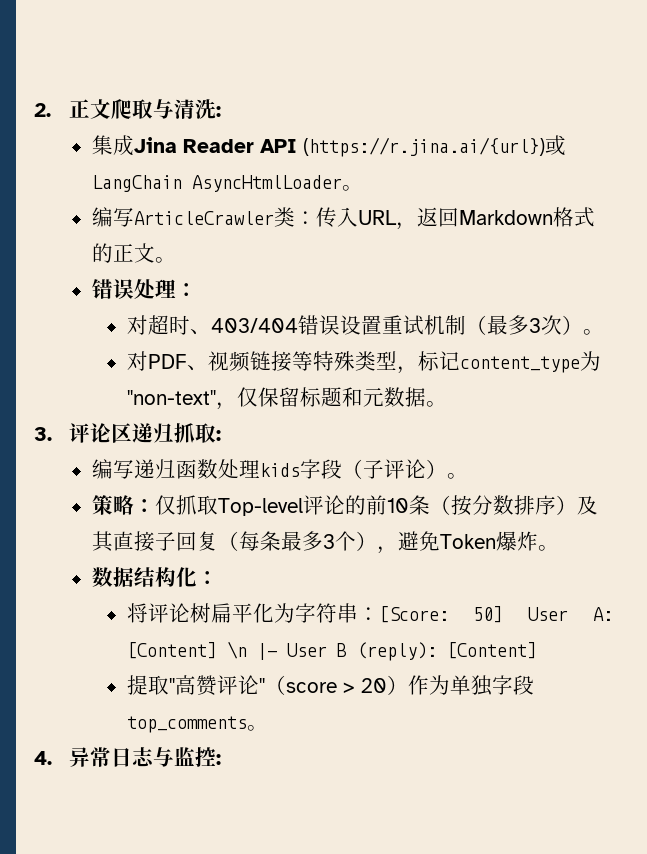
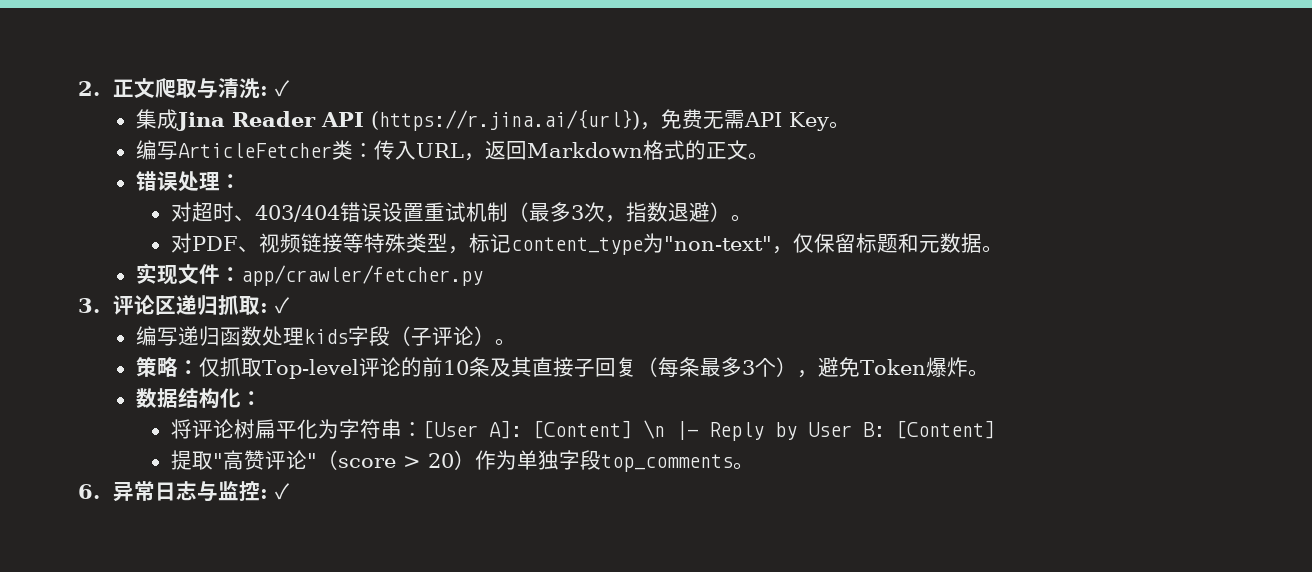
(222, 111) none -> [275,80,291,97] ✓
[544,135,566,156] [91,175,342,192] 或LangChain AsyncHtmlLoader -> [639,109,829,131] ，免费无需API Key
[133,211,274,225] ArticleCrawler -> [177,143,332,158] ArticleFetcher
(562, 325) none -> [604,202,710,223] ，指数退避
(447, 404) none -> [135,263,483,286] // 实现文件：app/crawler/fetcher.py
(222, 435) none -> [275,297,291,314] ✓
[429,495,577,516] （按分数排序） -> (490, 367) none
[378,606,613,623] [126,641,437,661] [Score: 50] User A: [Content] \n |- User B (reply): -> [422,420,885,441] [User A]: [Content] \n |- Reply by User B:
[34,751,52,765] 4. -> [78,484,100,499] 6.
(222, 759) none -> [275,483,291,500] ✓

